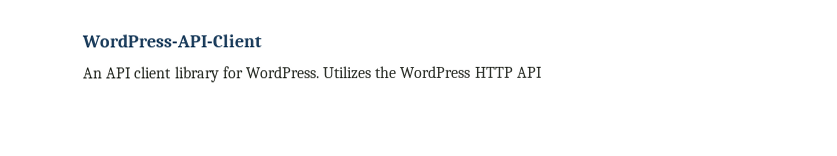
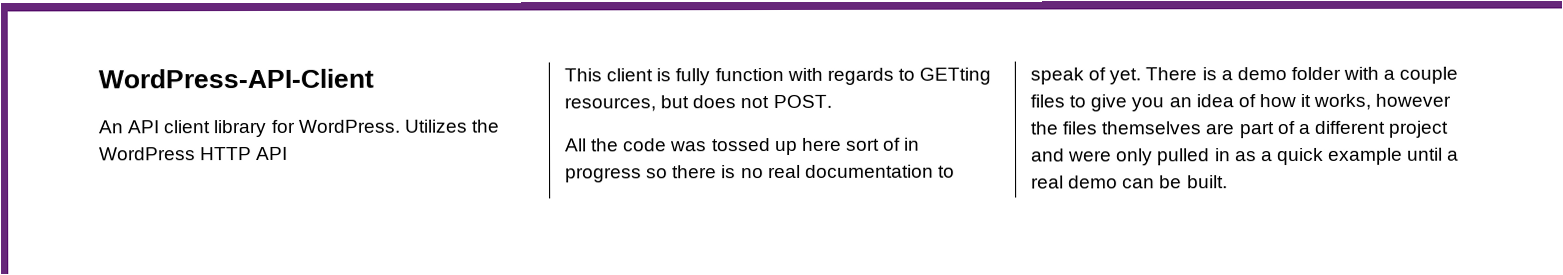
(542, 72) none -> [564,67,992,86] [564,94,832,112] [565,137,921,156] [565,164,955,183] [1030,66,1459,85] [1030,93,1452,112] [1030,120,1450,139] [1031,147,1460,166] [1031,175,1228,189] // This client is fully function with regards to GETting resources, but does not POST. // All the code was tossed up here sort of in progress so there is no real documentation to speak of yet. There is a demo folder with a couple files to give you an idea of how it works, however the files themselves are part of a different project and were only pulled in as a quick example until a real demo can be built.

